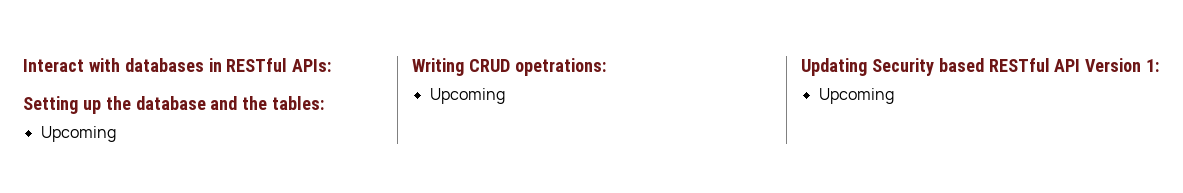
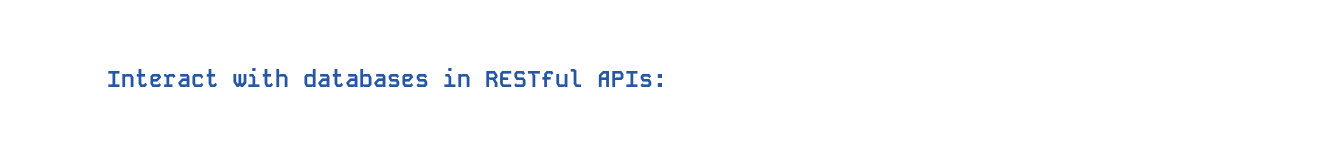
[23,96,325,114] [40,126,116,142] [412,58,606,76] [429,88,505,104] [801,58,1160,76] [818,88,894,104] // Setting up the database and the tables: // Upcoming // Writing CRUD opetrations: // Upcoming // Updating Security based RESTful API Version 1: // Upcoming -> (667, 79) none

